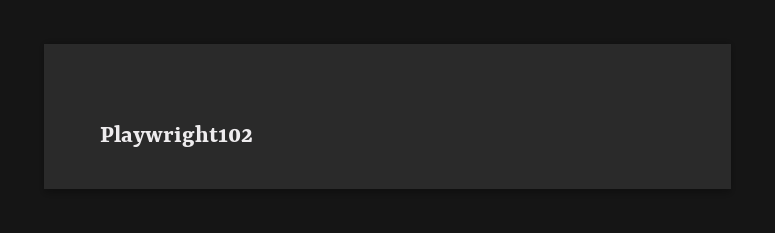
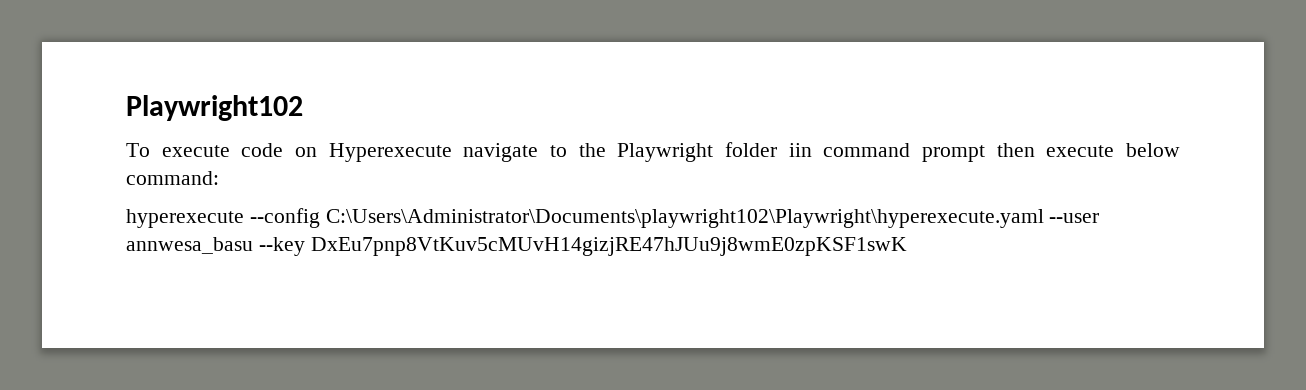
(253, 136) none -> [126,142,1180,162] [126,171,219,185] [126,208,1100,228] [126,237,907,256] // To execute code on Hyperexecute navigate to the Playwright folder iin command prompt then execute below command: // hyperexecute --config C:\Users\Administrator\Documents\playwright102\Playwright\hyperexecute.yaml --user annwesa_basu --key DxEu7pnp8VtKuv5cMUvH14gizjRE47hJUu9j8wmE0zpKSF1swK

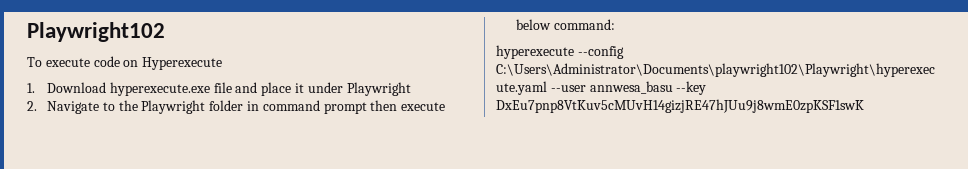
[463,143,539,162] navigate -> [27,82,411,96] [27,101,100,114] // 1. Download hyperexecute.exe file and place it under Playwright // 2. Navigate
[788,143,812,157] iin -> [246,101,259,111] in

